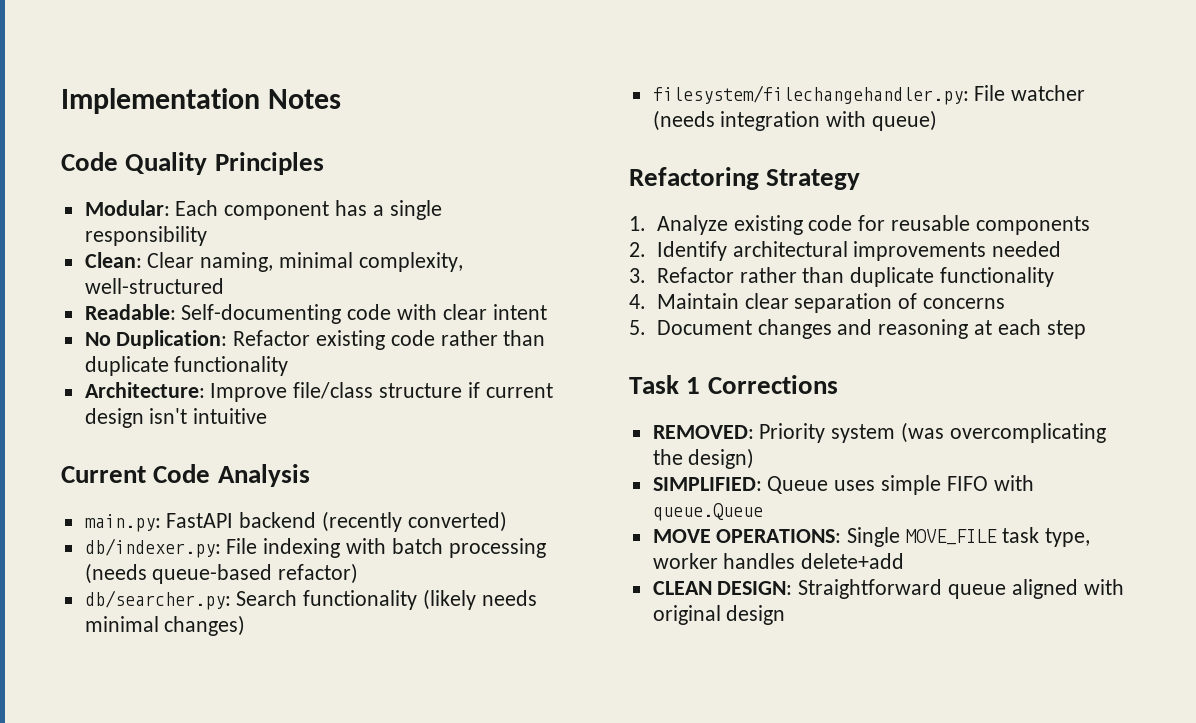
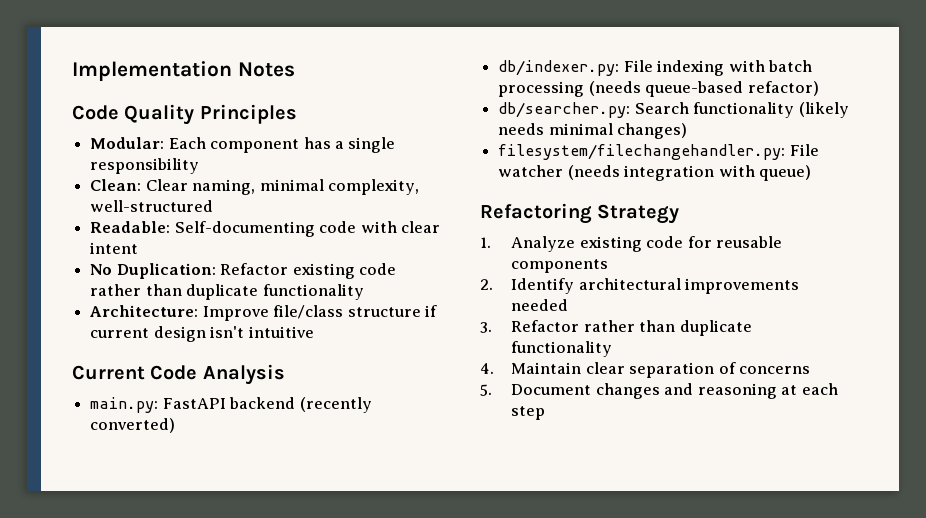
[629,375,838,394] [652,422,1106,443] [652,448,755,469] [652,475,1034,495] [652,503,763,521] [652,527,1090,547] [652,553,905,569] [652,579,1124,599] [652,605,786,625] // Task 1 Corrections // REMOVED: Priority system (was overcomplicating the design) // SIMPLIFIED: Queue uses simple FIFO with queue.Queue // MOVE OPERATIONS: Single MOVE_FILE task type, worker handles delete+add // CLEAN DESIGN: Straightforward queue aligned with original design -> (546, 413) none

